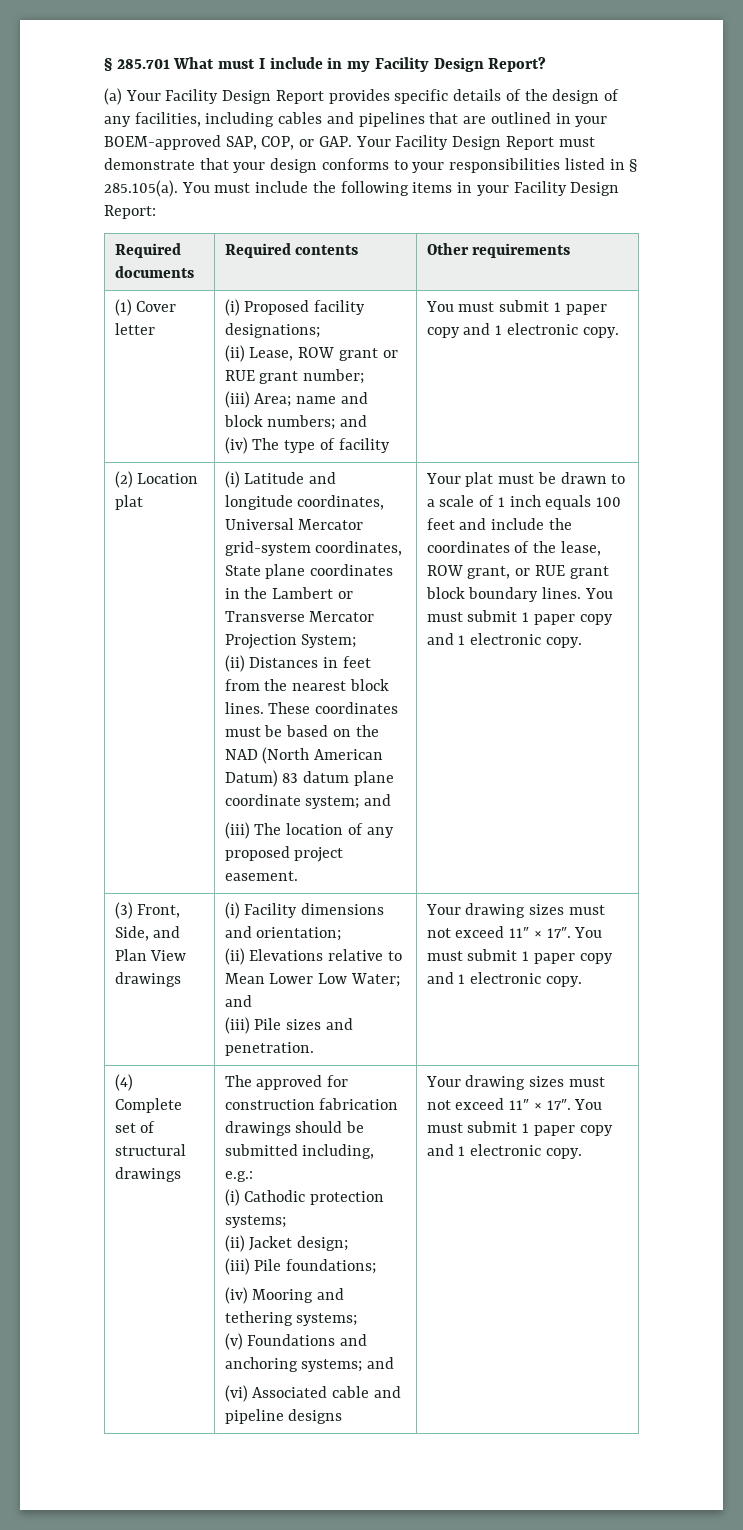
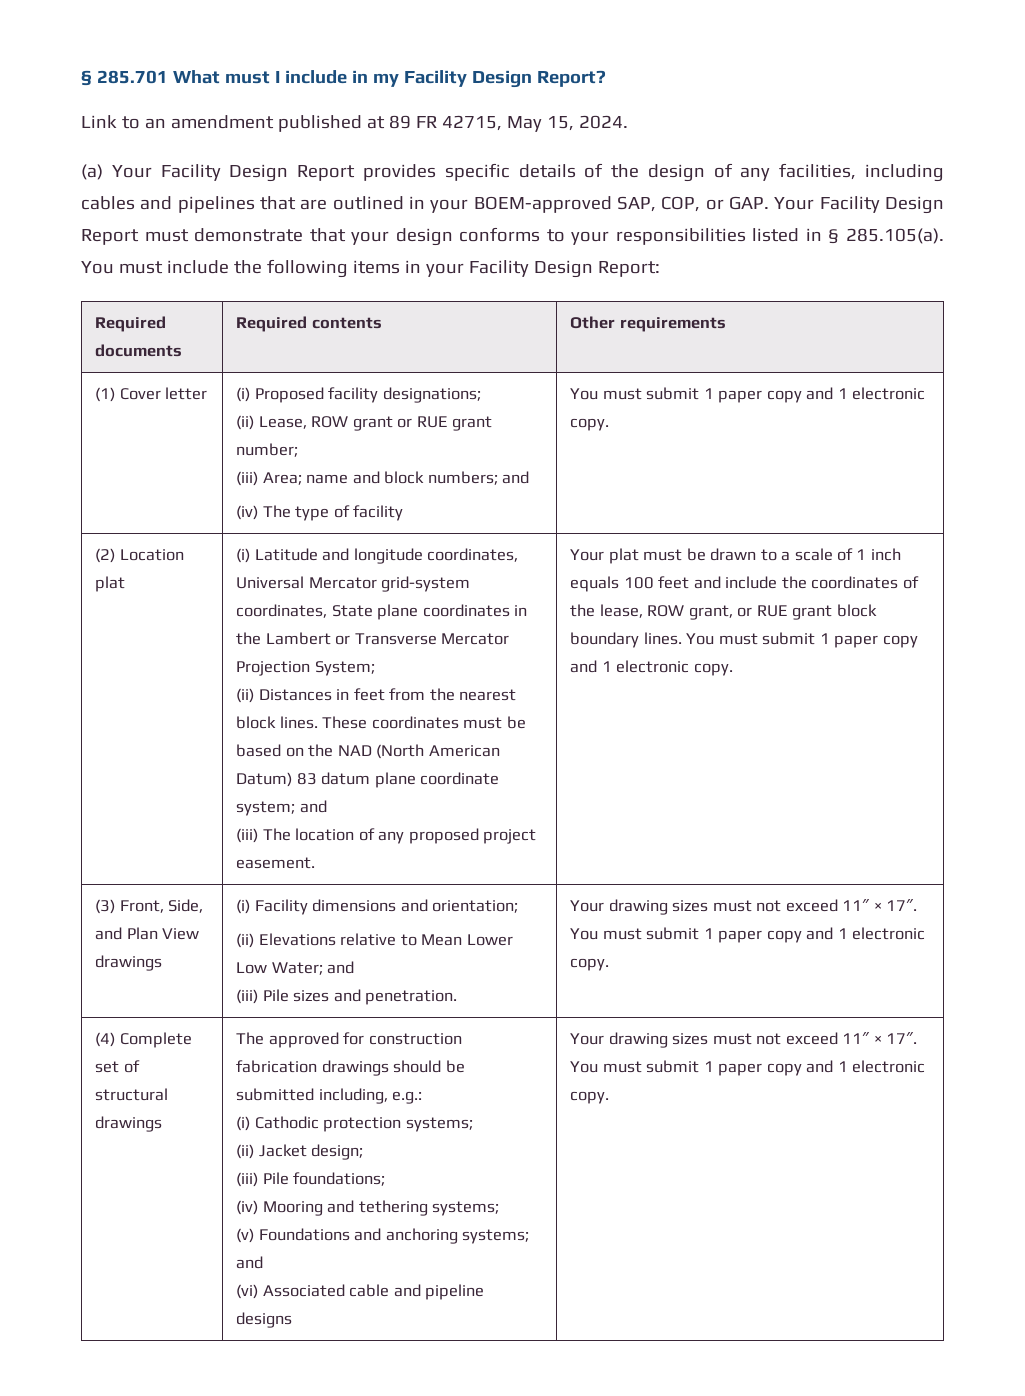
(547, 64) none -> [81,115,628,132] // Link to an amendment published at 89 FR 42715, May 15, 2024.

